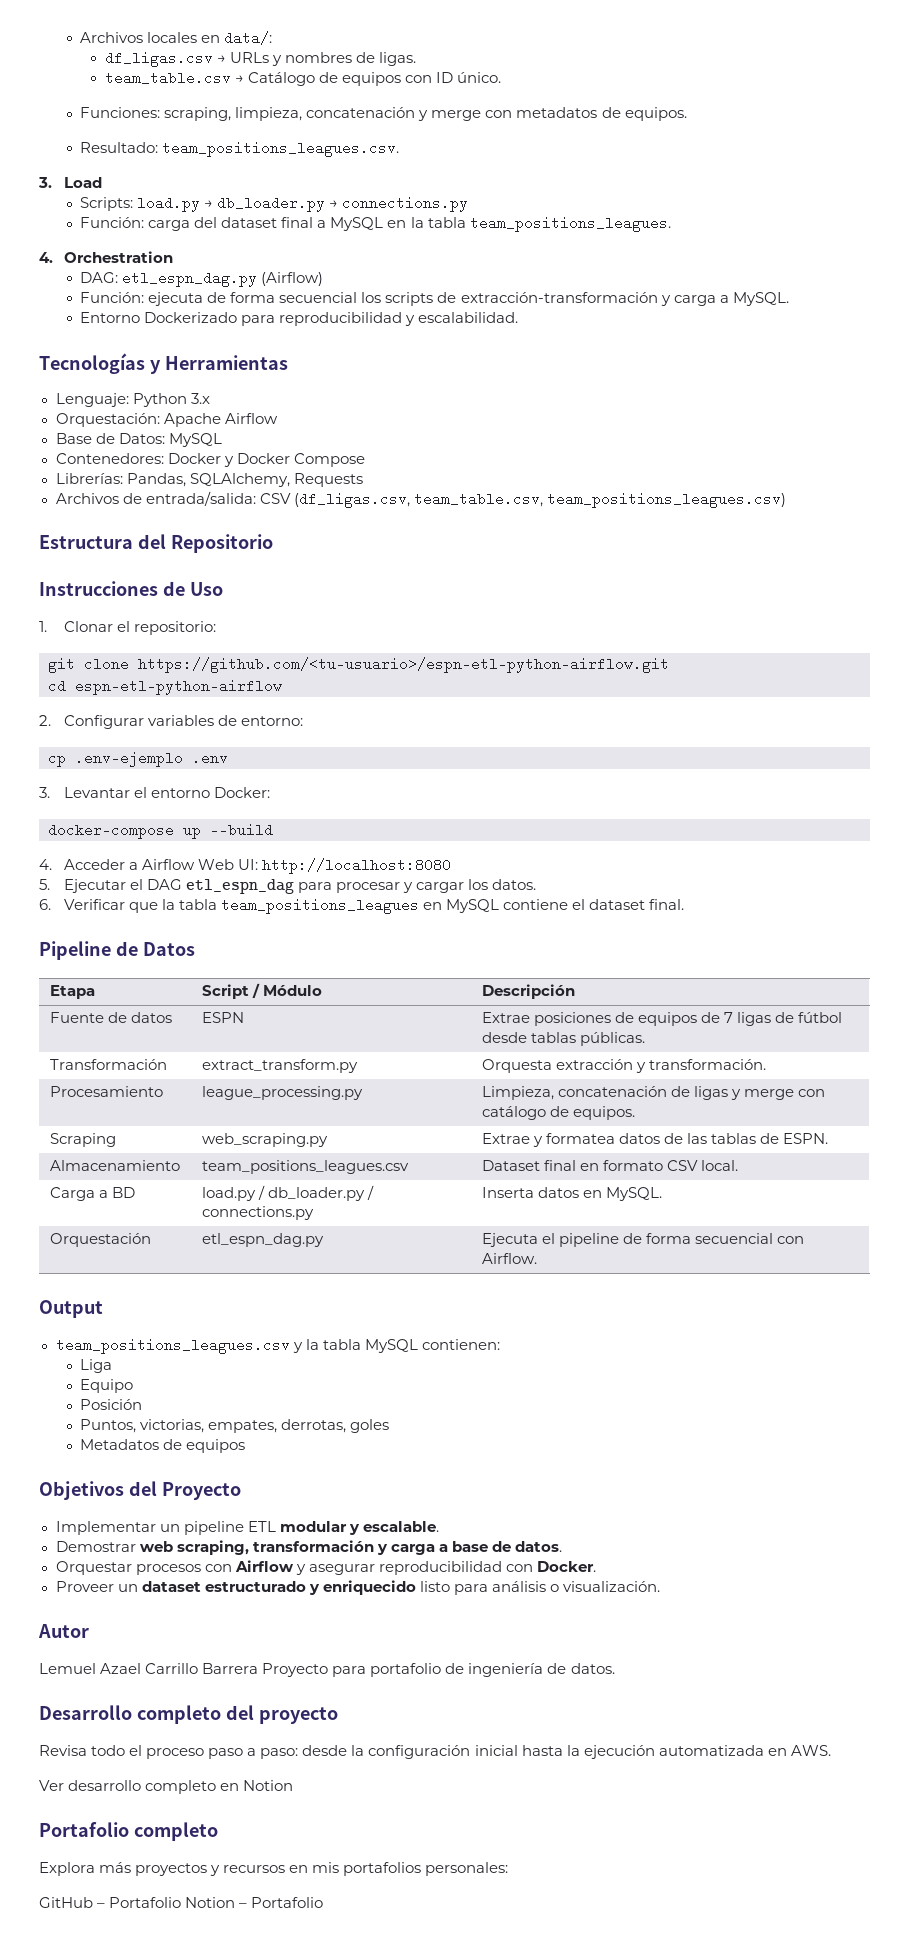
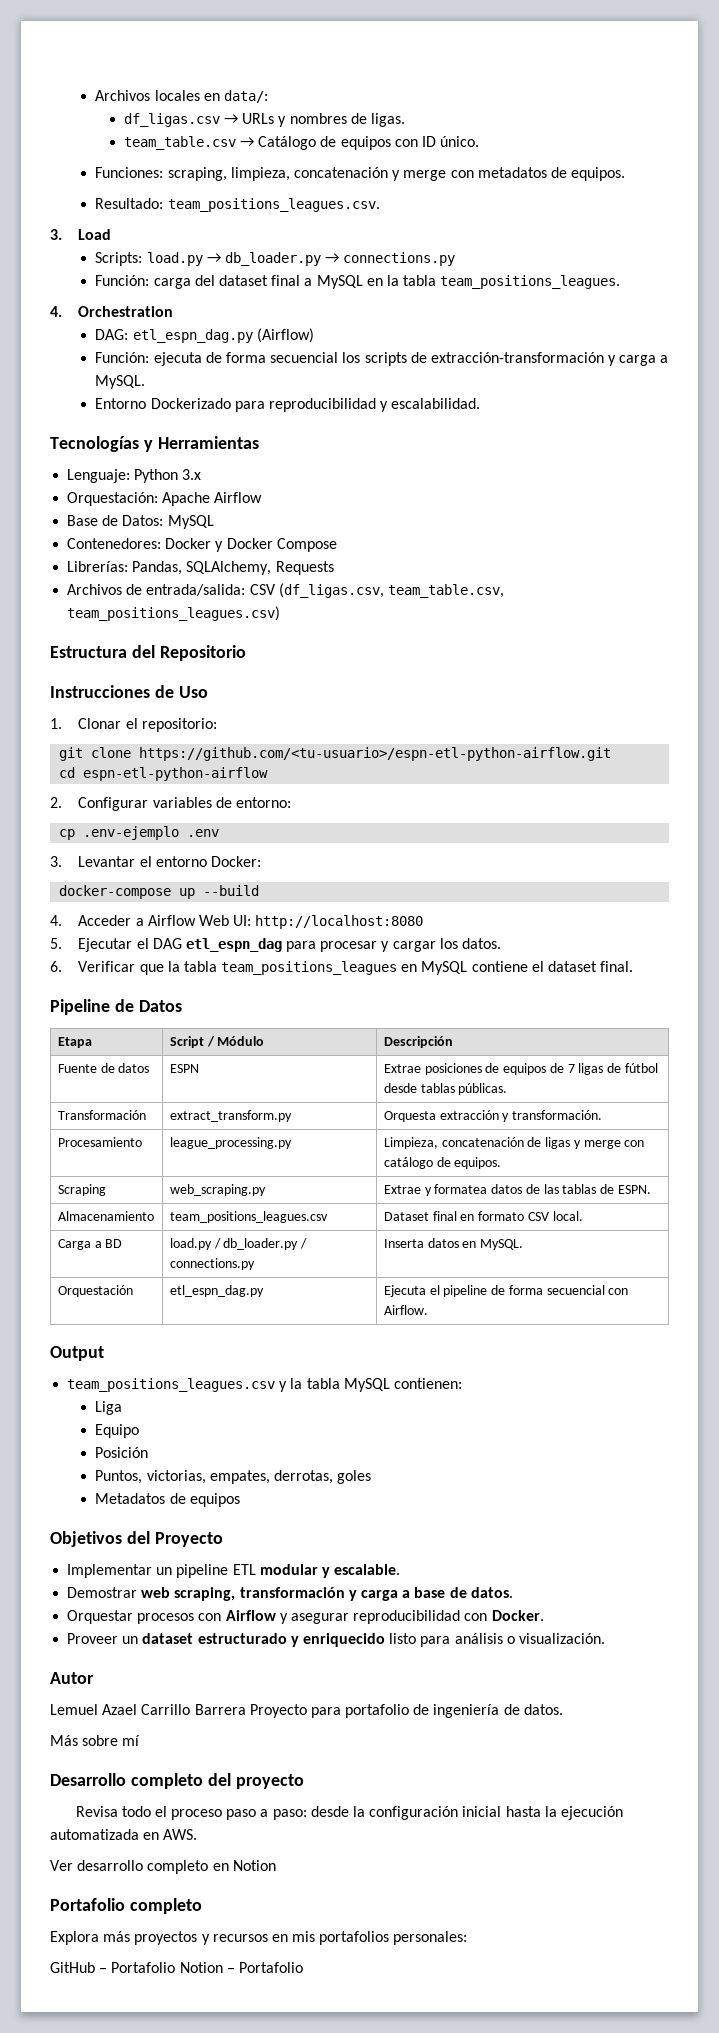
(615, 1668) none -> [50,1735,141,1746] // Más sobre mí

